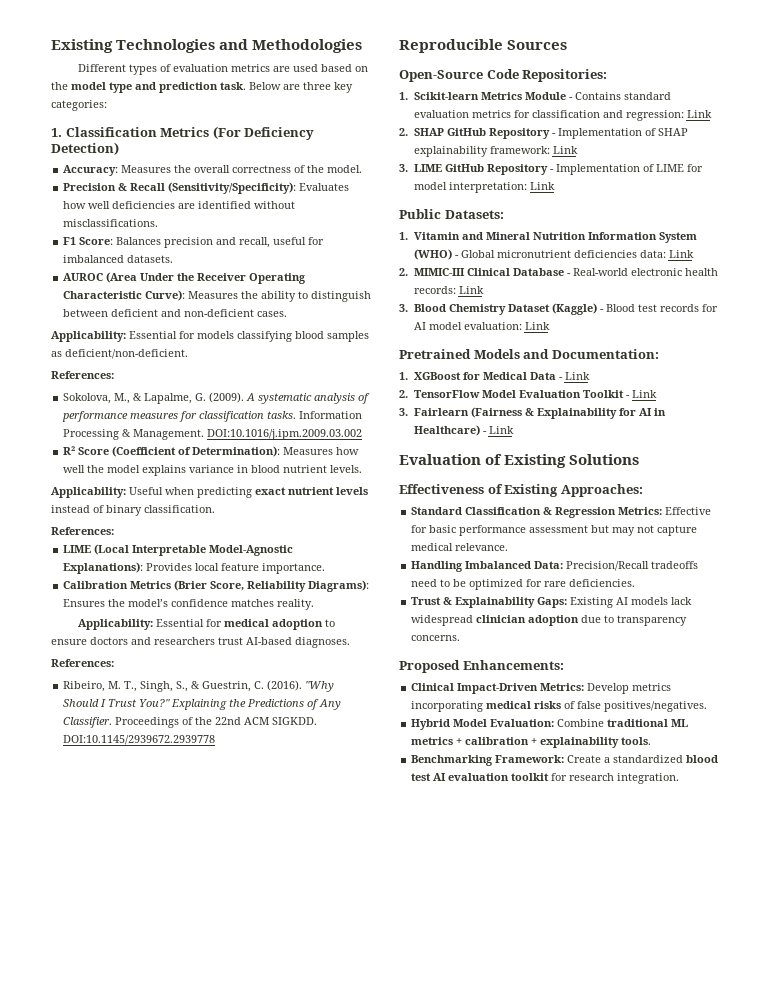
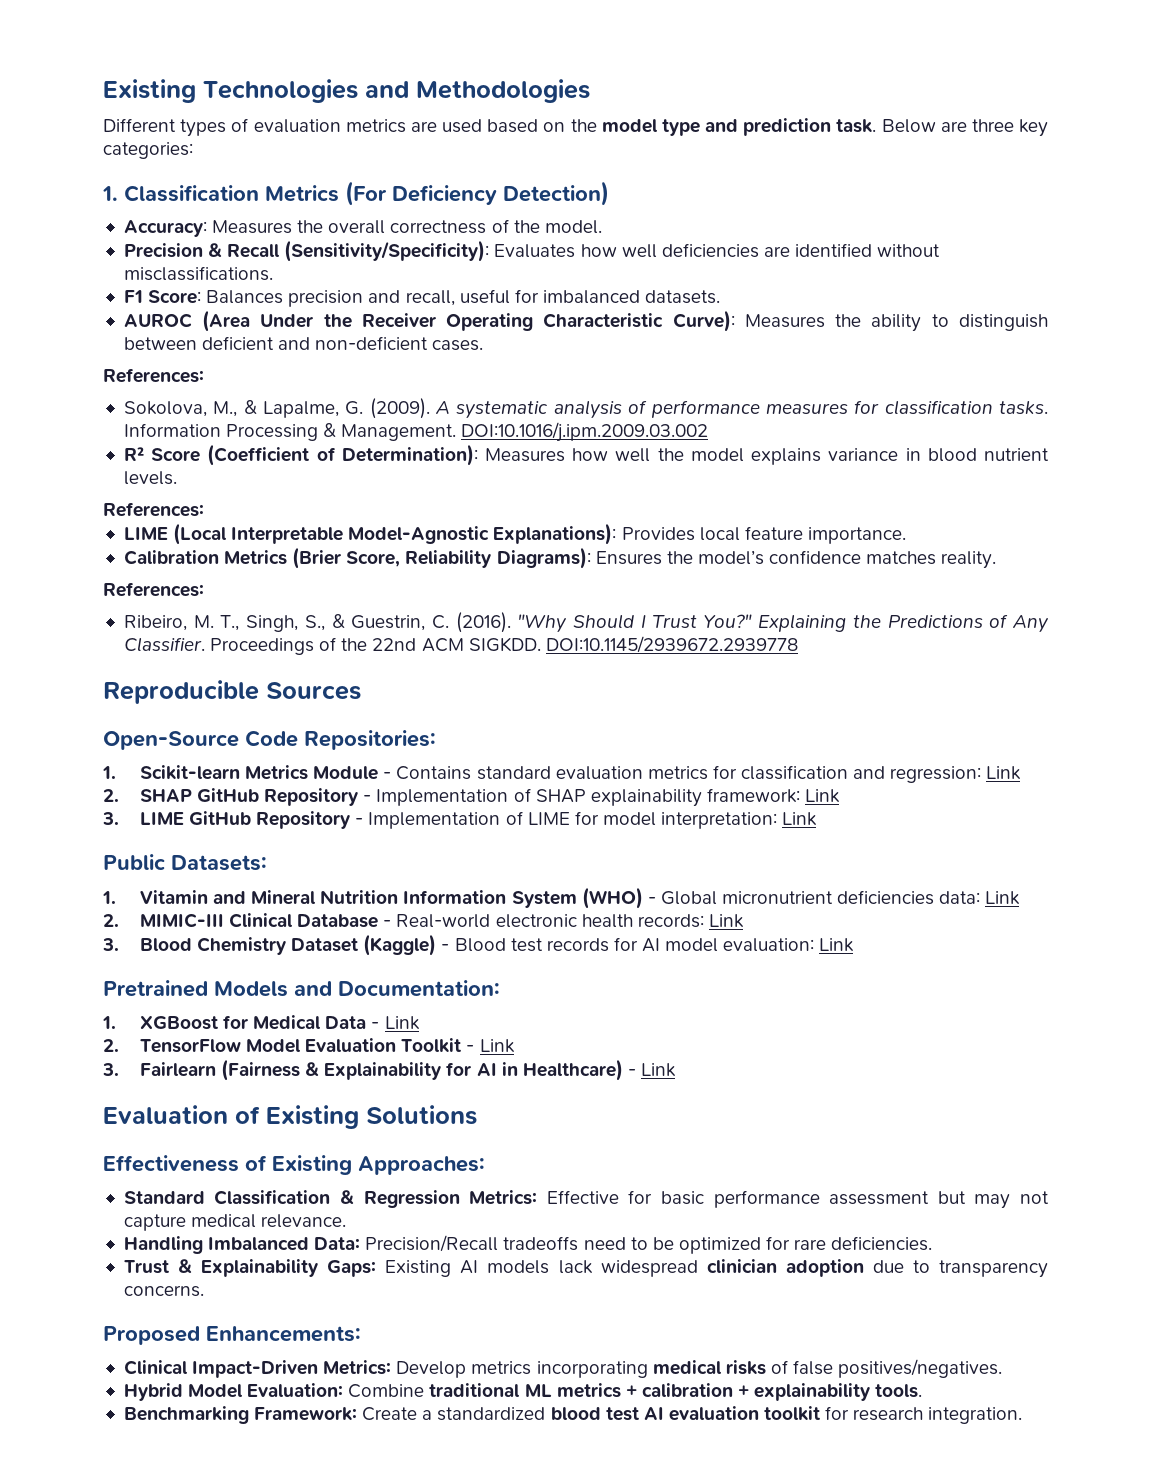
[51,331,369,342] [51,349,188,359] // Applicability: Essential for models classifying blood samples as deficient/non-deficient. -> (484, 345) none
[51,487,368,498] [51,505,215,516] // Applicability: Useful when predicting exact nutrient levels instead of binary classification. -> (177, 478) none
[77,619,335,630] [51,637,350,648] // Applicability: Essential for medical adoption to ensure doctors and researchers trust AI-based diagnoses. -> (997, 560) none

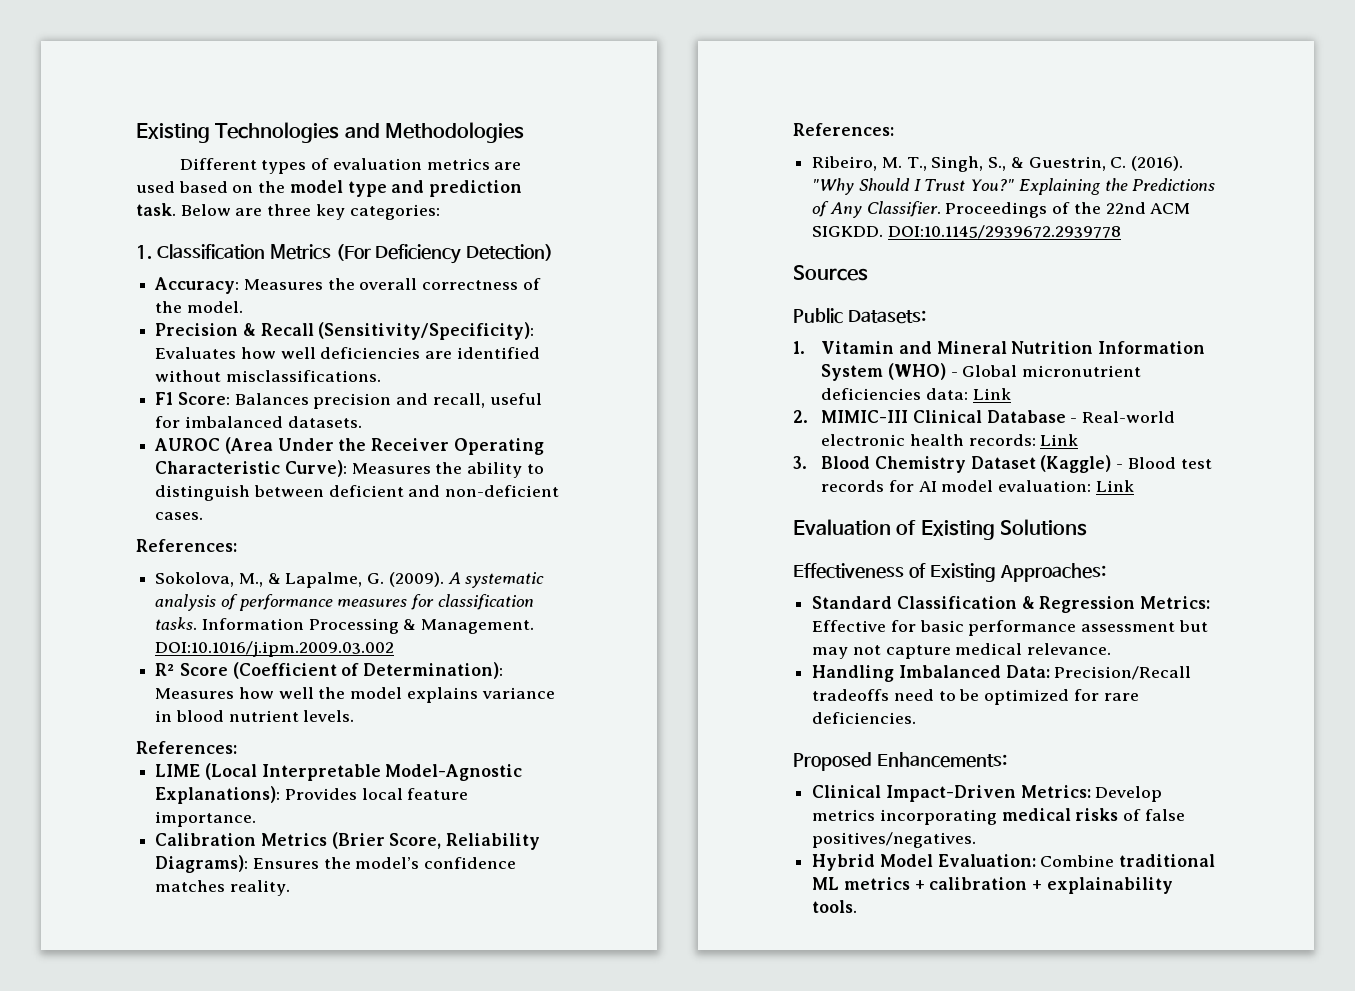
[103,680,259,704] Reproducible -> (1121, 232) none
[103,730,436,750] [102,765,1022,783] [103,788,841,807] [102,811,818,829] // Open-Source Code Repositories: // 1. Scikit-learn Metrics Module - Contains standard evaluation metrics for classification and regression: Link // 2. SHAP GitHub Repository - Implementation of SHAP explainability framework: Link // 3. LIME GitHub Repository - Implementation of LIME for model interpretation: Link -> (868, 273) none
[103,980,500,997] [102,1015,420,1030] [103,1038,515,1053] [102,1059,677,1081] // Pretrained Models and Documentation: // 1. XGBoost for Medical Data - Link // 2. TensorFlow Model Evaluation Toolkit - Link // 3. Fairlearn (Fairness & Explainability for AI in Healthcare) - Link -> (1134, 486) none
[123,1259,1049,1278] [123,1285,204,1297] // Trust & Explainability Gaps: Existing AI models lack widespread clinician adoption due to transparency concerns. -> (917, 718) none
[123,1406,1023,1424] // Benchmarking Framework: Create a standardized blood test AI evaluation toolkit for research integration. -> (858, 906) none

